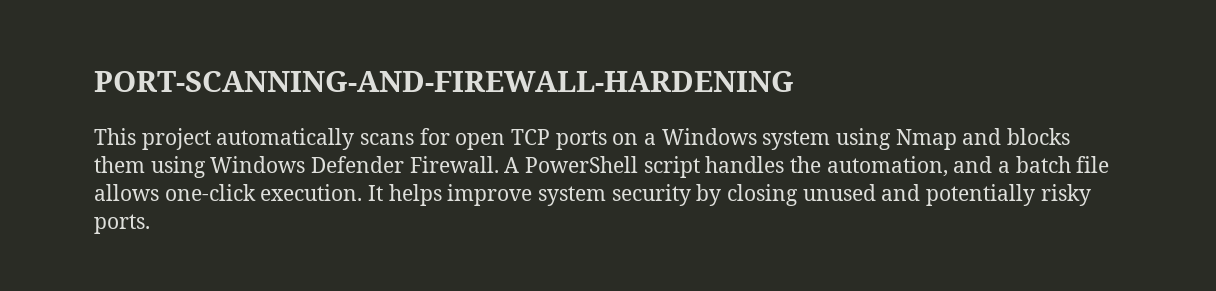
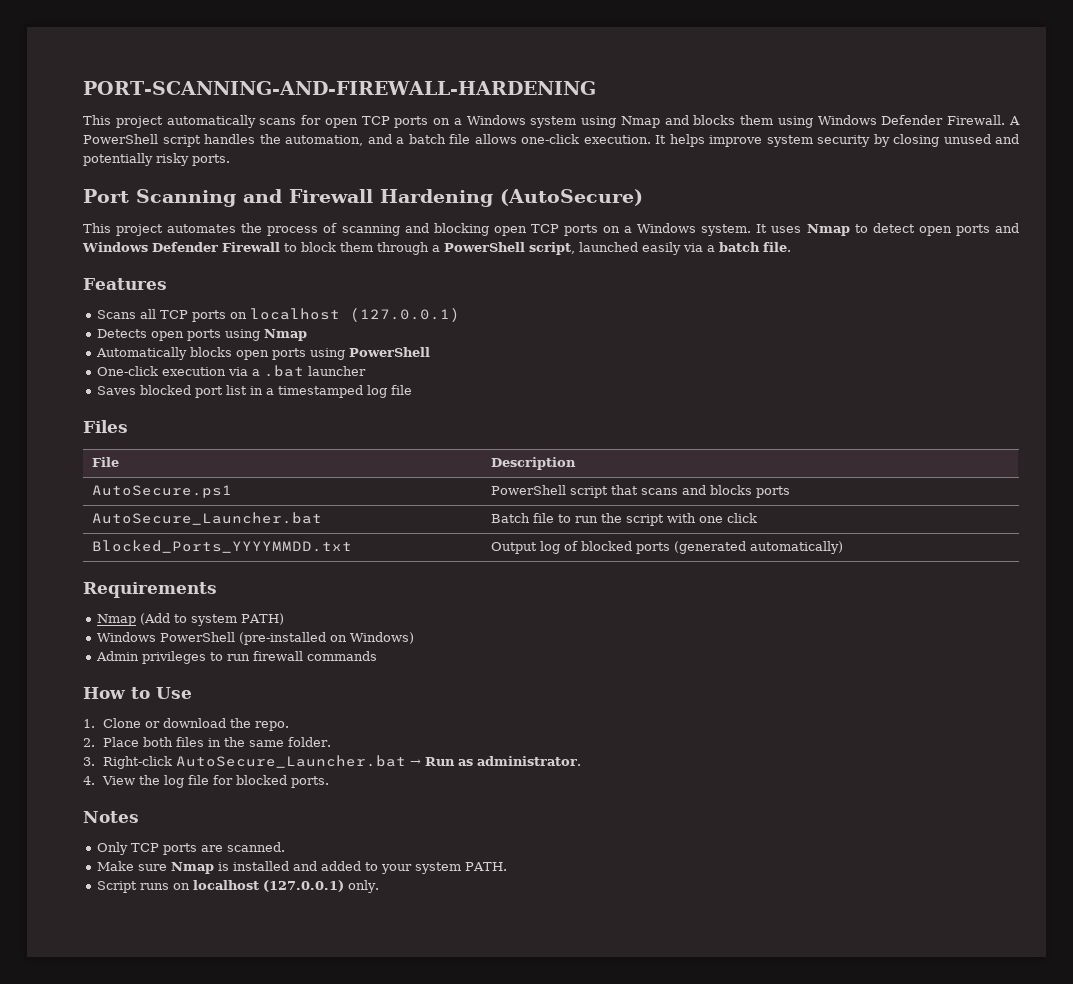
(150, 224) none -> [83,189,643,207] [83,223,1019,236] [82,242,791,255] [83,278,167,290] [97,308,461,322] [97,329,308,341] [96,347,431,360] [97,365,367,377] [97,385,413,398] [83,420,128,433] [91,457,119,467] [490,457,576,470] [91,485,232,498] [490,485,790,498] [91,512,322,525] [490,513,757,526] [91,540,352,553] [490,541,843,554] [83,582,217,598] [97,613,285,626] [97,632,415,645] [96,651,378,664] [83,687,192,699] [83,718,290,731] [83,737,332,747] [83,755,582,769] [83,775,330,788] [83,811,139,823] [97,842,286,855] [97,861,508,874] [97,880,380,893] // Port Scanning and Firewall Hardening (AutoSecure) // This project automates the process of scanning and blocking open TCP ports on a Windows system. It uses Nmap to detect open ports and Windows Defender Firewall to block them through a PowerShell script, launched easily via a batch file. // Features // Scans all TCP ports on localhost (127.0.0.1) // Detects open ports using Nmap // Automatically blocks open ports using PowerShell // One-click execution via a .bat launcher // Saves blocked port list in a timestamped log file // Files // File | Description // AutoSecure.ps1 | PowerShell script that scans and blocks ports // AutoSecure_Launcher.bat | Batch file to run the script with one click // Blocked_Ports_YYYYMMDD.txt | Output log of blocked ports (generated automatically) // Requirements // Nmap (Add to system PATH) // Windows PowerShell (pre-installed on Windows) // Admin privileges to run firewall commands // How to Use // 1. Clone or download the repo. // 2. Place both files in the same folder. // 3. Right-click AutoSecure_Launcher.bat → Run as administrator. // 4. View the log file for blocked ports. // Notes // Only TCP ports are scanned. // Make sure Nmap is installed and added to your system PATH. // Script runs on localhost (127.0.0.1) only.

